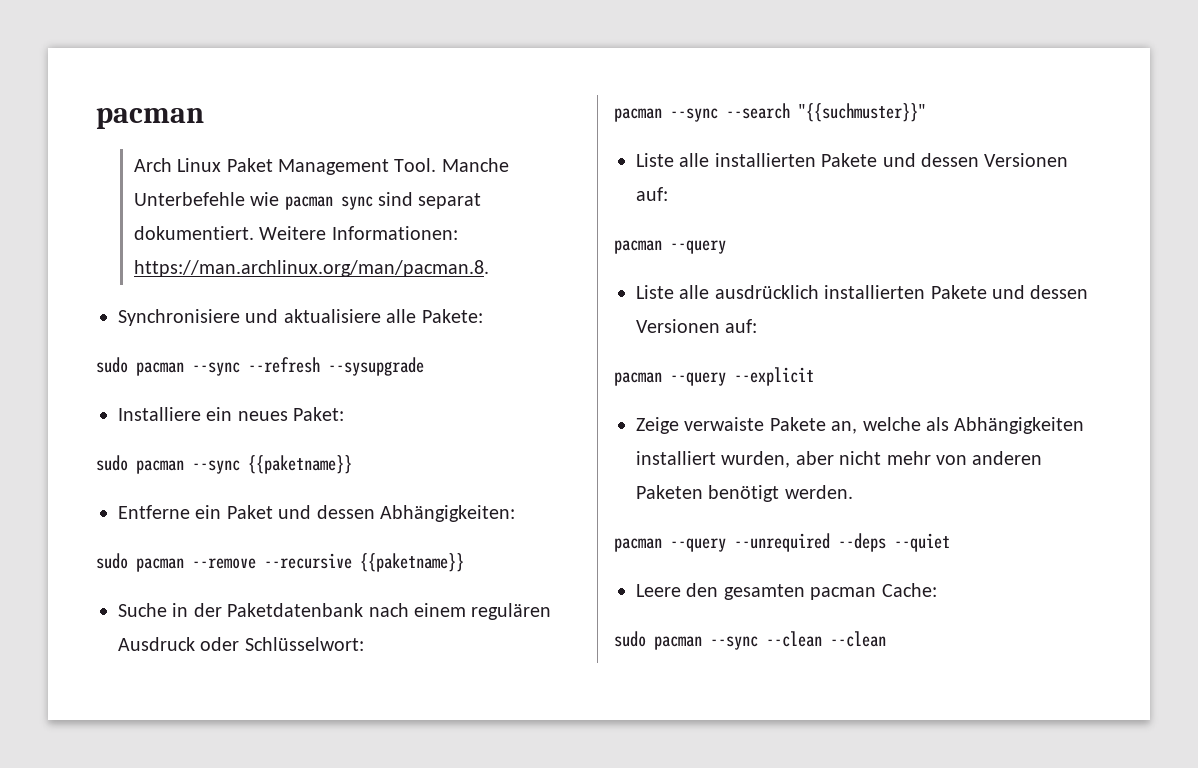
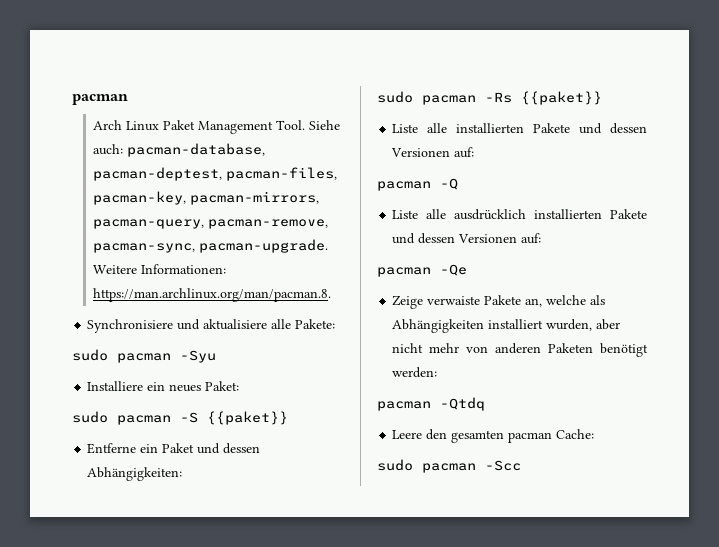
[441,158,509,172] [133,192,482,210] [133,226,254,240] Manche Unterbefehle wie pacman sync sind separat dokumentiert. -> [309,120,341,130] [93,143,266,157] [93,167,338,181] [93,191,320,205] [93,219,329,229] [93,239,329,253] Siehe auch: pacman-database, pacman-deptest, pacman-files, pacman-key, pacman-mirrors, pacman-query, pacman-remove, pacman-sync, pacman-upgrade.
[192,357,424,376] --sync --refresh --sysupgrade -> [180,350,216,363] -Syu
[192,455,352,474] --sync {{paketname}} -> [180,411,288,425] -S {{paket}}
[192,553,464,572] [118,603,552,620] [118,637,364,651] [614,103,926,122] --remove --recursive {{paketname}} // Suche in der Paketdatenbank nach einem regulären Ausdruck oder Schlüsselwort: // pacman --sync --search "{{suchmuster}}" -> [485,91,602,105] -Rs {{paket}}
[670,240,726,254] --query -> [440,178,458,190] -Q
[670,367,814,386] --query --explicit -> [440,264,467,276] -Qe
[784,485,853,499] [614,533,950,552] werden. // pacman --query --unrequired --deps --quiet -> [392,367,438,378] [377,397,485,411] werden: // pacman -Qtdq
[710,631,886,650] --sync --clean --clean -> [485,460,521,471] -Scc

